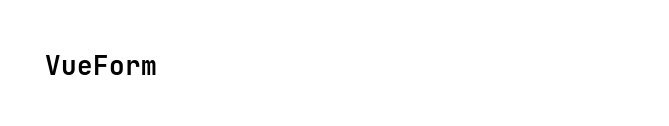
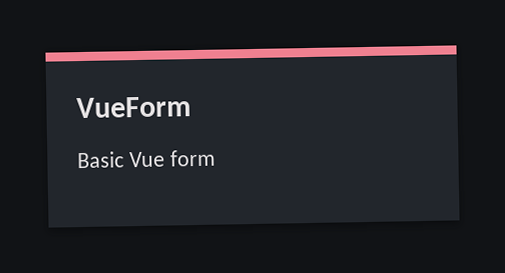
(157, 65) none -> [77,149,216,169] // Basic Vue form

